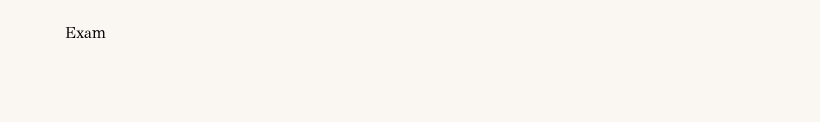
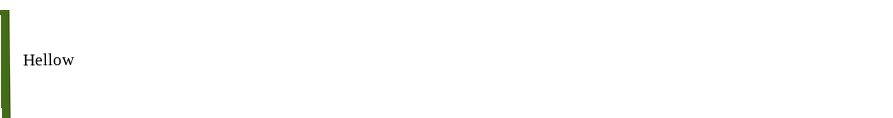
[65,27,106,38] Exam -> [22,53,76,66] Hellow

